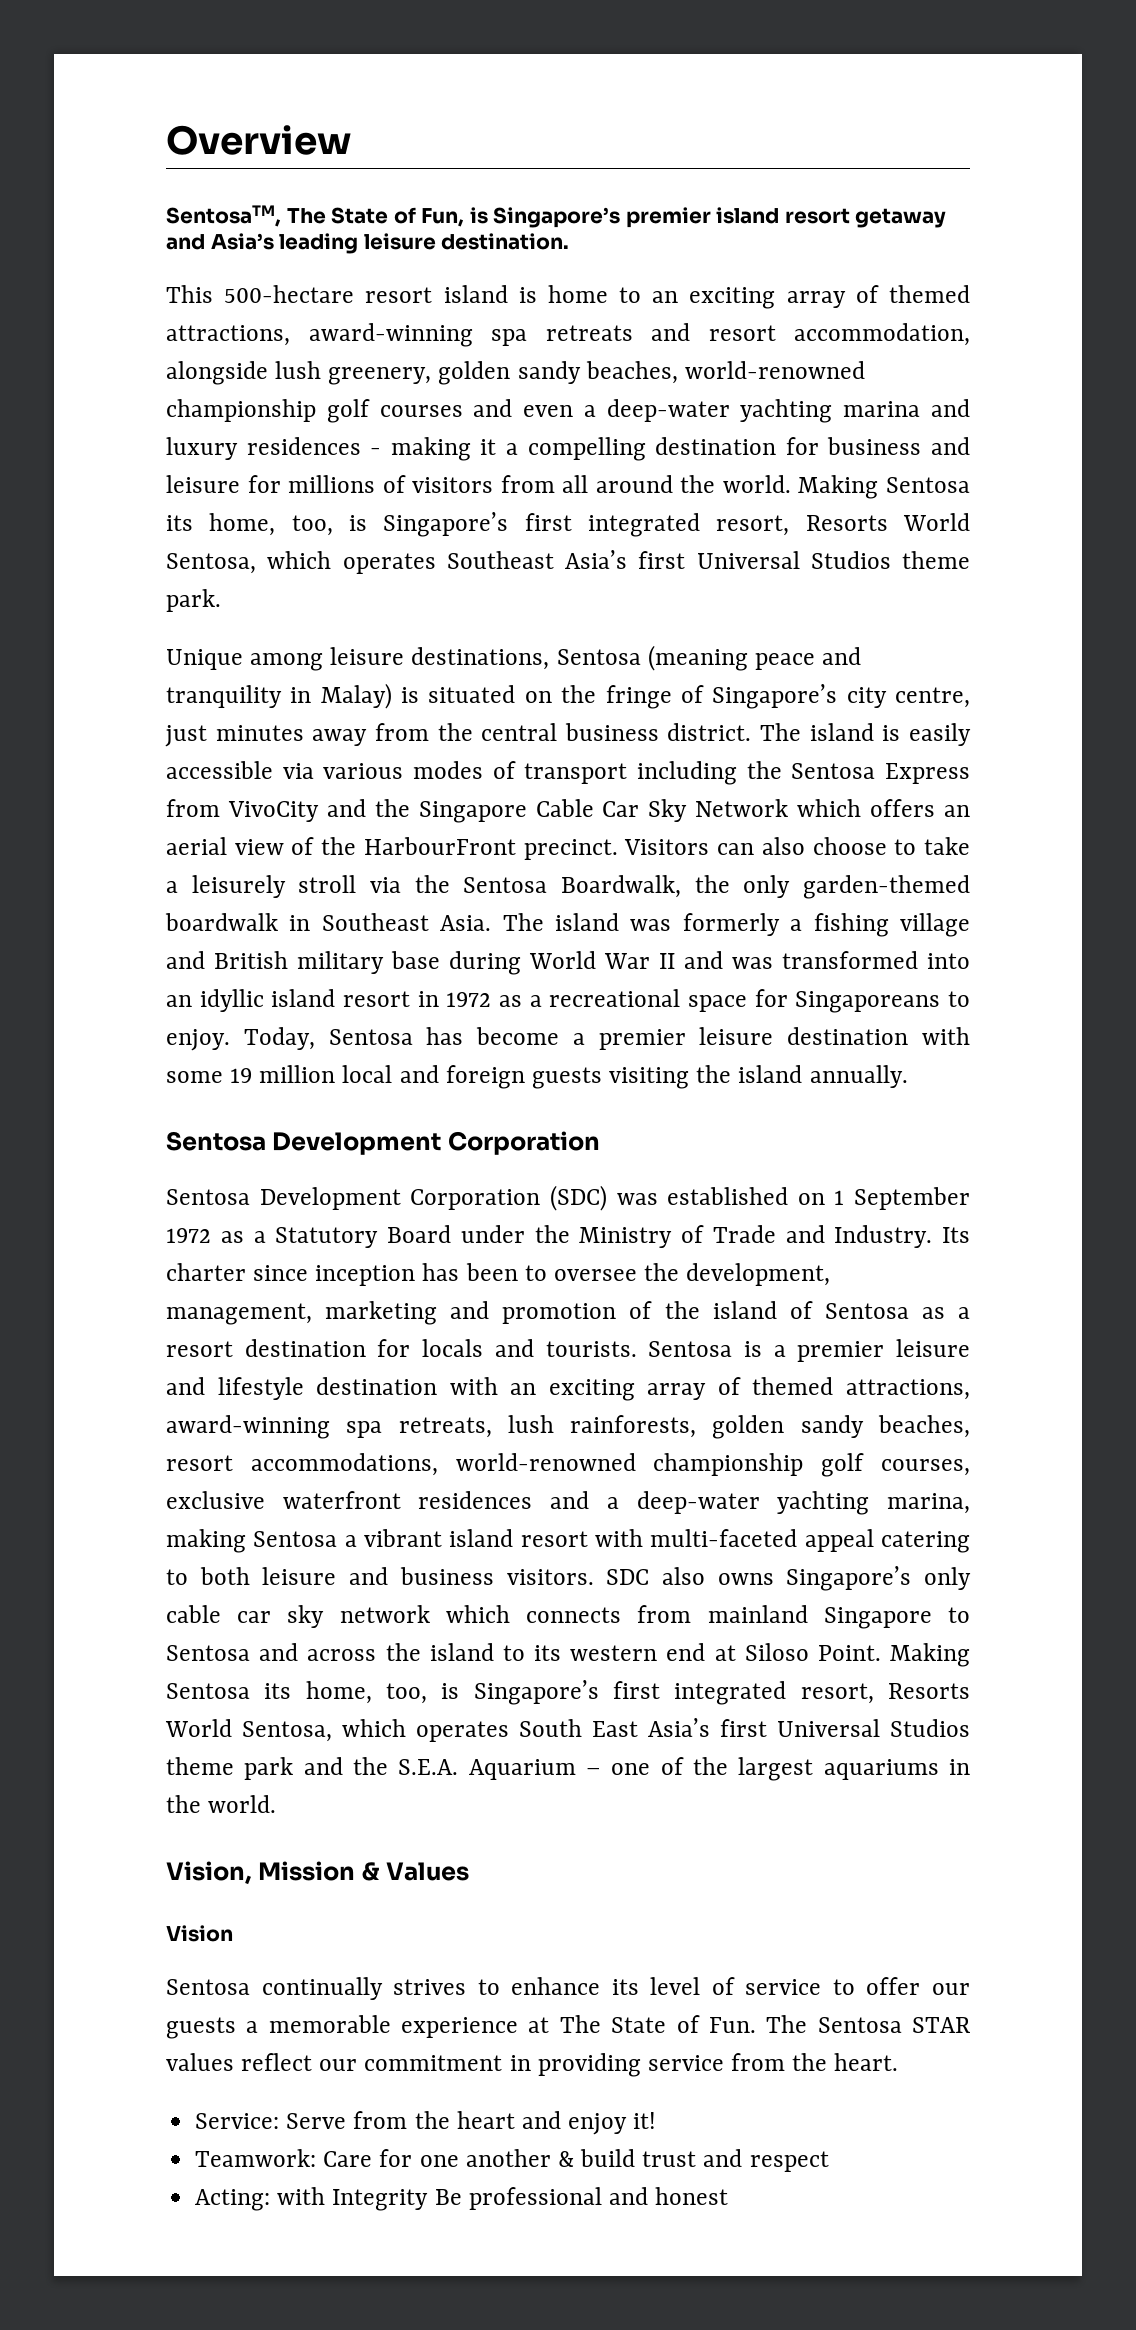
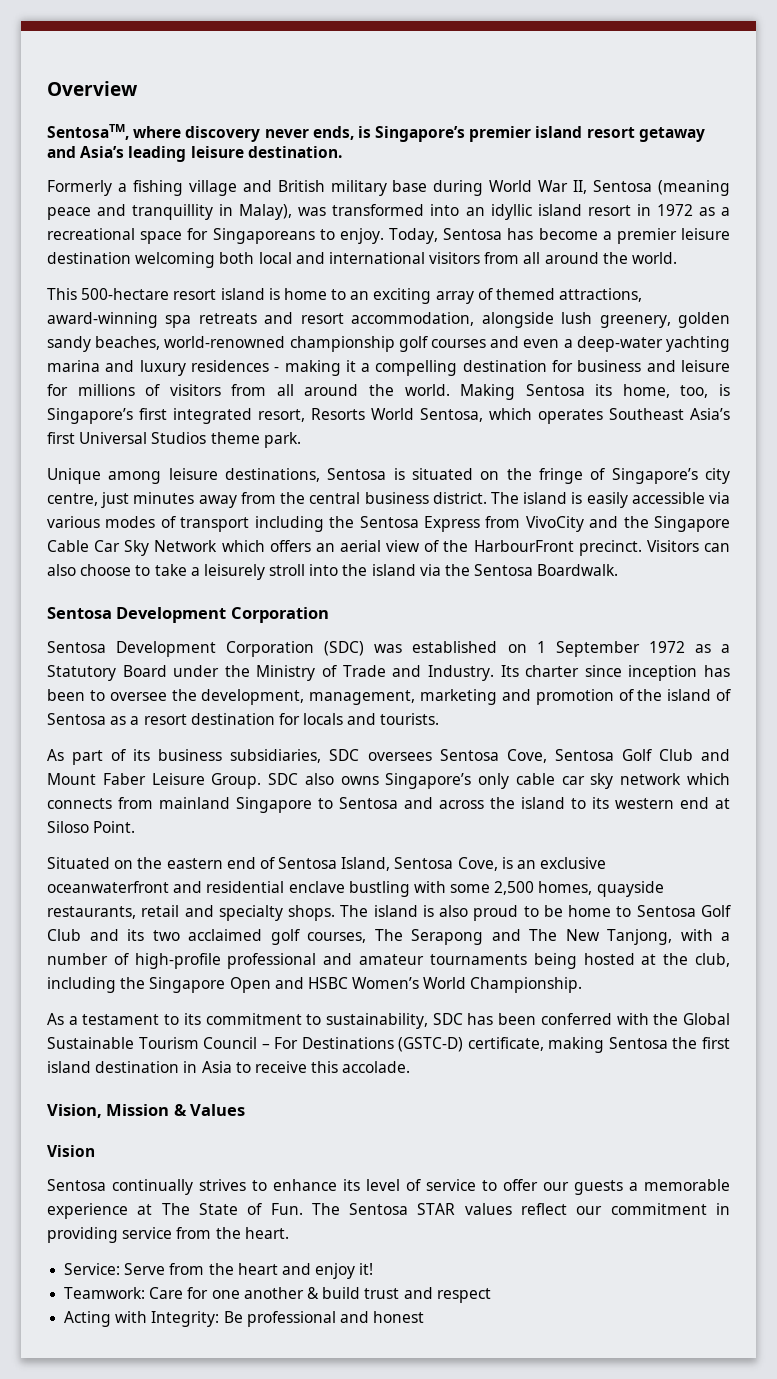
[286,207,465,227] The State of Fun, -> [133,126,354,142] where discovery never ends,
(570, 241) none -> [47,180,730,196] [47,204,731,220] [47,228,730,244] [47,252,678,268] // Formerly a fishing village and British military base during World War II, Sentosa (meaning peace and tranquillity in Malay), was transformed into an idyllic island resort in 1972 as a recreational space for Singaporeans to enjoy. Today, Sentosa has become a premier leisure destination welcoming both local and international visitors from all around the world.
[647,645,862,671] [166,683,392,709] (meaning peace and tranquility in Malay) -> (387, 474) none
[370,875,970,899] [165,913,970,937] [166,951,970,975] [166,989,970,1013] [166,1027,971,1051] [166,1065,908,1089] via the Sentosa Boardwalk, the only garden-themed boardwalk in Southeast Asia. The island was formerly a fishing village and British military base during World War II and was transformed into an idyllic island resort in 1972 as a recreational space for Singaporeans to enjoy. Today, Sentosa has become a premier leisure destination with some 19 million local and foreign guests visiting the island annually. -> [309,564,619,576] into the island via the Sentosa Boardwalk.
[648,1339,971,1362] [166,1377,970,1401] [166,1415,971,1439] [166,1453,970,1477] [166,1491,970,1515] [166,1529,970,1553] [166,1567,594,1585] Sentosa is a premier leisure and lifestyle destination with an exciting array of themed attractions, award-winning spa retreats, lush rainforests, golden sandy beaches, resort accommodations, world-renowned championship golf courses, exclusive waterfront residences and a deep-water yachting marina, making Sentosa a vibrant island resort with multi-faceted appeal catering to both leisure and business visitors. -> [47,749,731,765] [47,773,262,789] // As part of its business subsidiaries, SDC oversees Sentosa Cove, Sentosa Golf Club and Mount Faber Leisure Group.
[890,1643,970,1667] [166,1680,970,1705] [165,1718,970,1742] [166,1757,971,1781] [166,1795,277,1813] Making Sentosa its home, too, is Singapore’s first integrated resort, Resorts World Sentosa, which operates South East Asia’s first Universal Studios theme park and the S.E.A. Aquarium – one of the largest aquariums in the world. -> [47,857,607,871] [47,881,664,897] [47,905,731,921] [47,929,730,945] [47,953,730,969] [47,977,583,993] [47,1013,730,1029] [47,1037,730,1053] [47,1061,411,1073] // Situated on the eastern end of Sentosa Island, Sentosa Cove, is an exclusive oceanwaterfront and residential enclave bustling with some 2,500 homes, quayside restaurants, retail and specialty shops. The island is also proud to be home to Sentosa Golf Club and its two acclaimed golf courses, The Serapong and The New Tanjong, with a number of high-profile professional and amateur tournaments being hosted at the club, including the Singapore Open and HSBC Women’s World Championship. // As a testament to its commitment to sustainability, SDC has been conferred with the Global Sustainable Tourism Council – For Destinations (GSTC-D) certificate, making Sentosa the first island destination in Asia to receive this accolade.
[195,2187,429,2211] Acting: with Integrity -> [64,1311,220,1327] Acting with Integrity:

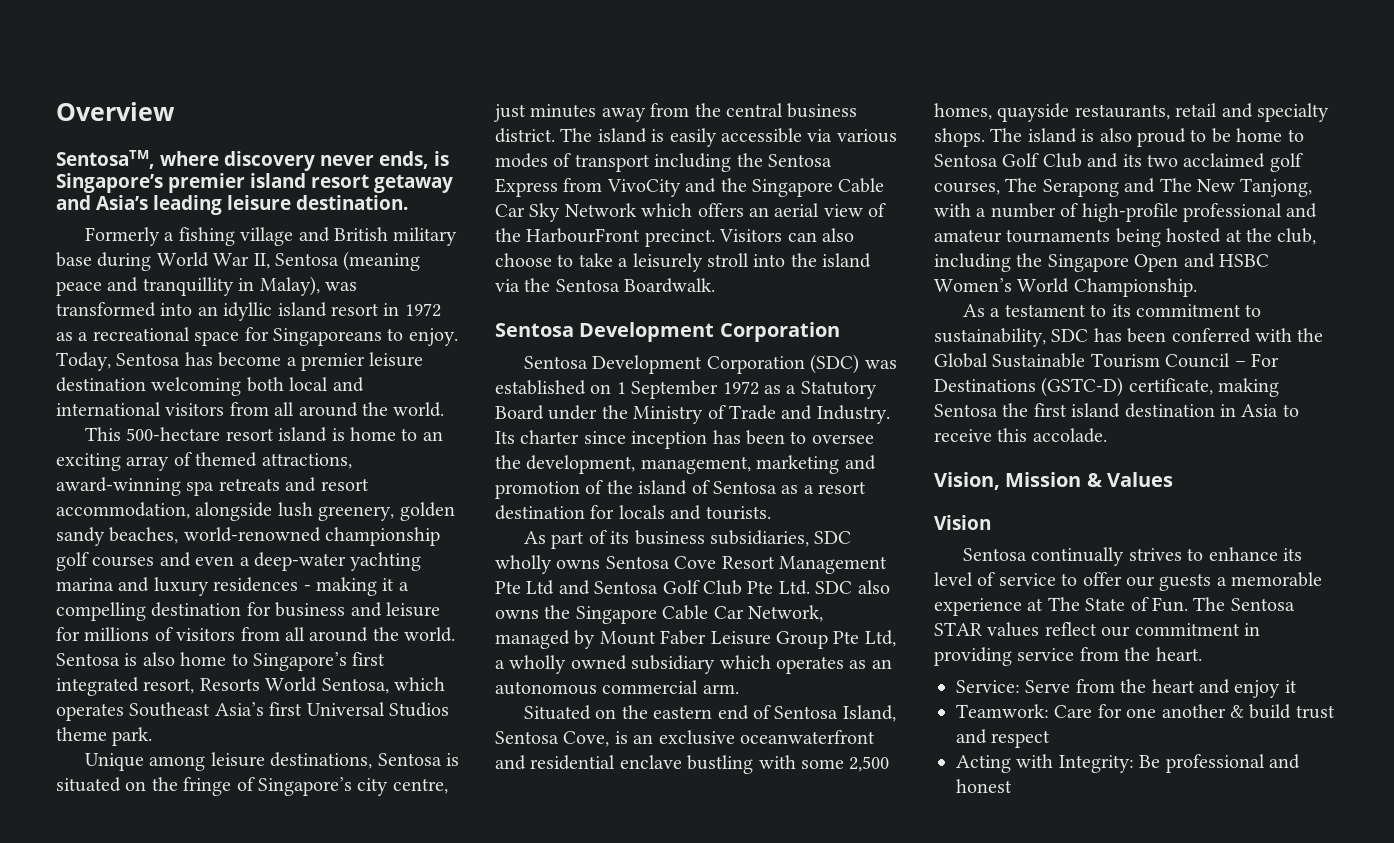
[460,384,730,400] Making Sentosa its home, too, is -> [56,652,248,666] Sentosa is also home to
[367,749,731,763] [47,773,730,789] [47,797,730,813] [47,821,136,833] oversees Sentosa Cove, Sentosa Golf Club and Mount Faber Leisure Group. SDC also owns Singapore’s only cable car sky network which connects from mainland Singapore to Sentosa and across the island to its western end at Siloso Point. -> [495,555,887,574] [495,580,890,595] [495,605,823,624] [495,630,896,649] [495,655,892,674] [495,680,739,695] wholly owns Sentosa Cove Resort Management Pte Ltd and Sentosa Golf Club Pte Ltd. SDC also owns the Singapore Cable Car Network, managed by Mount Faber Leisure Group Pte Ltd, a wholly owned subsidiary which operates as an autonomous commercial arm.
[359,1263,374,1275] it! -> [1284,680,1297,693] it

